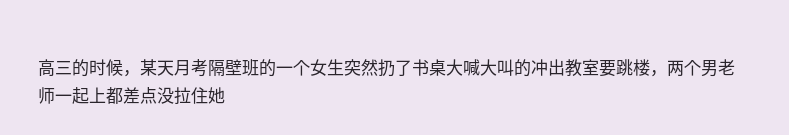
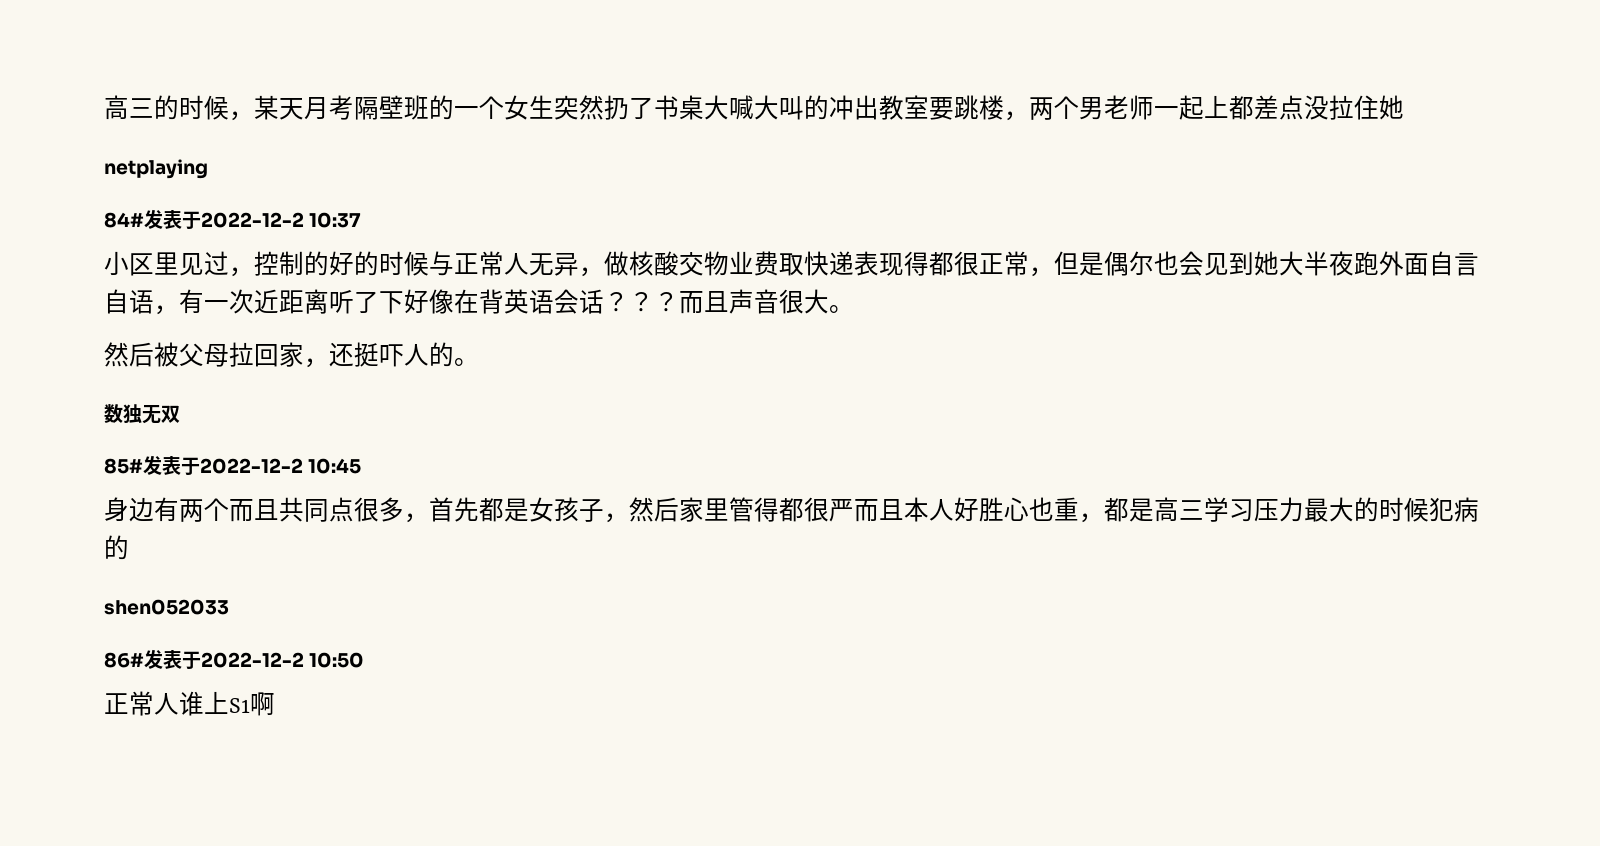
(225, 95) none -> [104,159,208,179] [104,209,362,229] [104,251,1479,277] [104,289,854,315] [104,342,479,368] [104,404,180,424] [104,455,362,475] [104,497,1479,523] [104,535,129,560] [104,599,229,615] [104,649,365,669] [104,691,275,716] // netplaying // 84#发表于2022-12-2 10:37 // 小区里见过，控制的好的时候与正常人无异，做核酸交物业费取快递表现得都很正常，但是偶尔也会见到她大半夜跑外面自言自语，有一次近距离听了下好像在背英语会话？？？而且声音很大。 // 然后被父母拉回家，还挺吓人的。 // 数独无双 // 85#发表于2022-12-2 10:45 // 身边有两个而且共同点很多，首先都是女孩子，然后家里管得都很严而且本人好胜心也重，都是高三学习压力最大的时候犯病的 // shen052033 // 86#发表于2022-12-2 10:50 // 正常人谁上S1啊

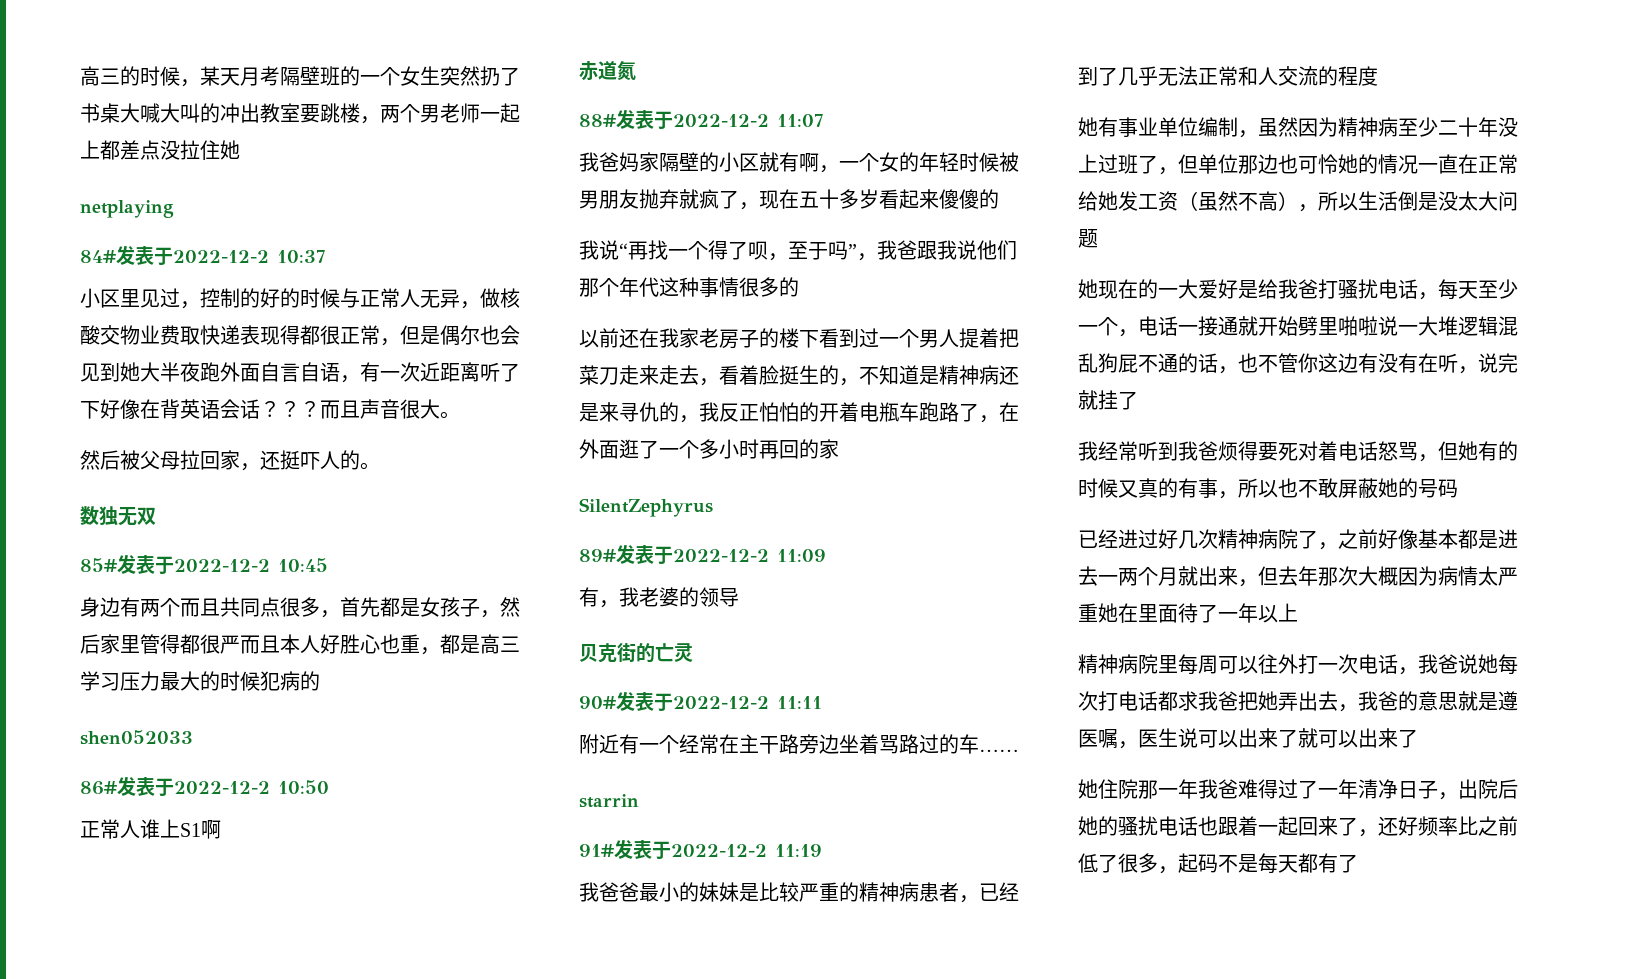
(275, 704) none -> [579,61,636,81] [579,109,823,129] [579,152,1019,173] [579,189,999,210] [579,240,1017,261] [579,277,799,297] [579,328,1019,349] [579,365,1019,386] [579,402,1019,423] [579,439,839,459] [579,498,713,517] [579,544,826,564] [579,587,739,608] [579,643,693,663] [579,691,822,711] [579,734,1019,754] [579,794,639,808] [579,839,822,859] [579,882,1019,903] [1078,66,1378,86] [1078,117,1518,138] [1078,154,1518,175] [1078,191,1518,212] [1078,229,1098,248] [1078,279,1518,300] [1078,316,1518,337] [1078,353,1518,374] [1078,390,1138,410] [1078,441,1518,462] [1078,478,1458,499] [1078,529,1518,550] [1078,566,1518,587] [1078,603,1298,623] [1078,654,1518,675] [1078,691,1518,712] [1078,728,1418,749] [1078,779,1518,800] [1078,816,1518,837] [1078,853,1358,874] // 赤道氮 // 88#发表于2022-12-2 11:07 // 我爸妈家隔壁的小区就有啊，一个女的年轻时候被男朋友抛弃就疯了，现在五十多岁看起来傻傻的 // 我说“再找一个得了呗，至于吗”，我爸跟我说他们那个年代这种事情很多的 // 以前还在我家老房子的楼下看到过一个男人提着把菜刀走来走去，看着脸挺生的，不知道是精神病还是来寻仇的，我反正怕怕的开着电瓶车跑路了，在外面逛了一个多小时再回的家 // SilentZephyrus // 89#发表于2022-12-2 11:09 // 有，我老婆的领导 // 贝克街的亡灵 // 90#发表于2022-12-2 11:11 // 附近有一个经常在主干路旁边坐着骂路过的车…… // starrin // 91#发表于2022-12-2 11:19 // 我爸爸最小的妹妹是比较严重的精神病患者，已经到了几乎无法正常和人交流的程度 // 她有事业单位编制，虽然因为精神病至少二十年没上过班了，但单位那边也可怜她的情况一直在正常给她发工资（虽然不高），所以生活倒是没太大问题 // 她现在的一大爱好是给我爸打骚扰电话，每天至少一个，电话一接通就开始劈里啪啦说一大堆逻辑混乱狗屁不通的话，也不管你这边有没有在听，说完就挂了 // 我经常听到我爸烦得要死对着电话怒骂，但她有的时候又真的有事，所以也不敢屏蔽她的号码 // 已经进过好几次精神病院了，之前好像基本都是进去一两个月就出来，但去年那次大概因为病情太严重她在里面待了一年以上 // 精神病院里每周可以往外打一次电话，我爸说她每次打电话都求我爸把她弄出去，我爸的意思就是遵医嘱，医生说可以出来了就可以出来了 // 她住院那一年我爸难得过了一年清净日子，出院后她的骚扰电话也跟着一起回来了，还好频率比之前低了很多，起码不是每天都有了

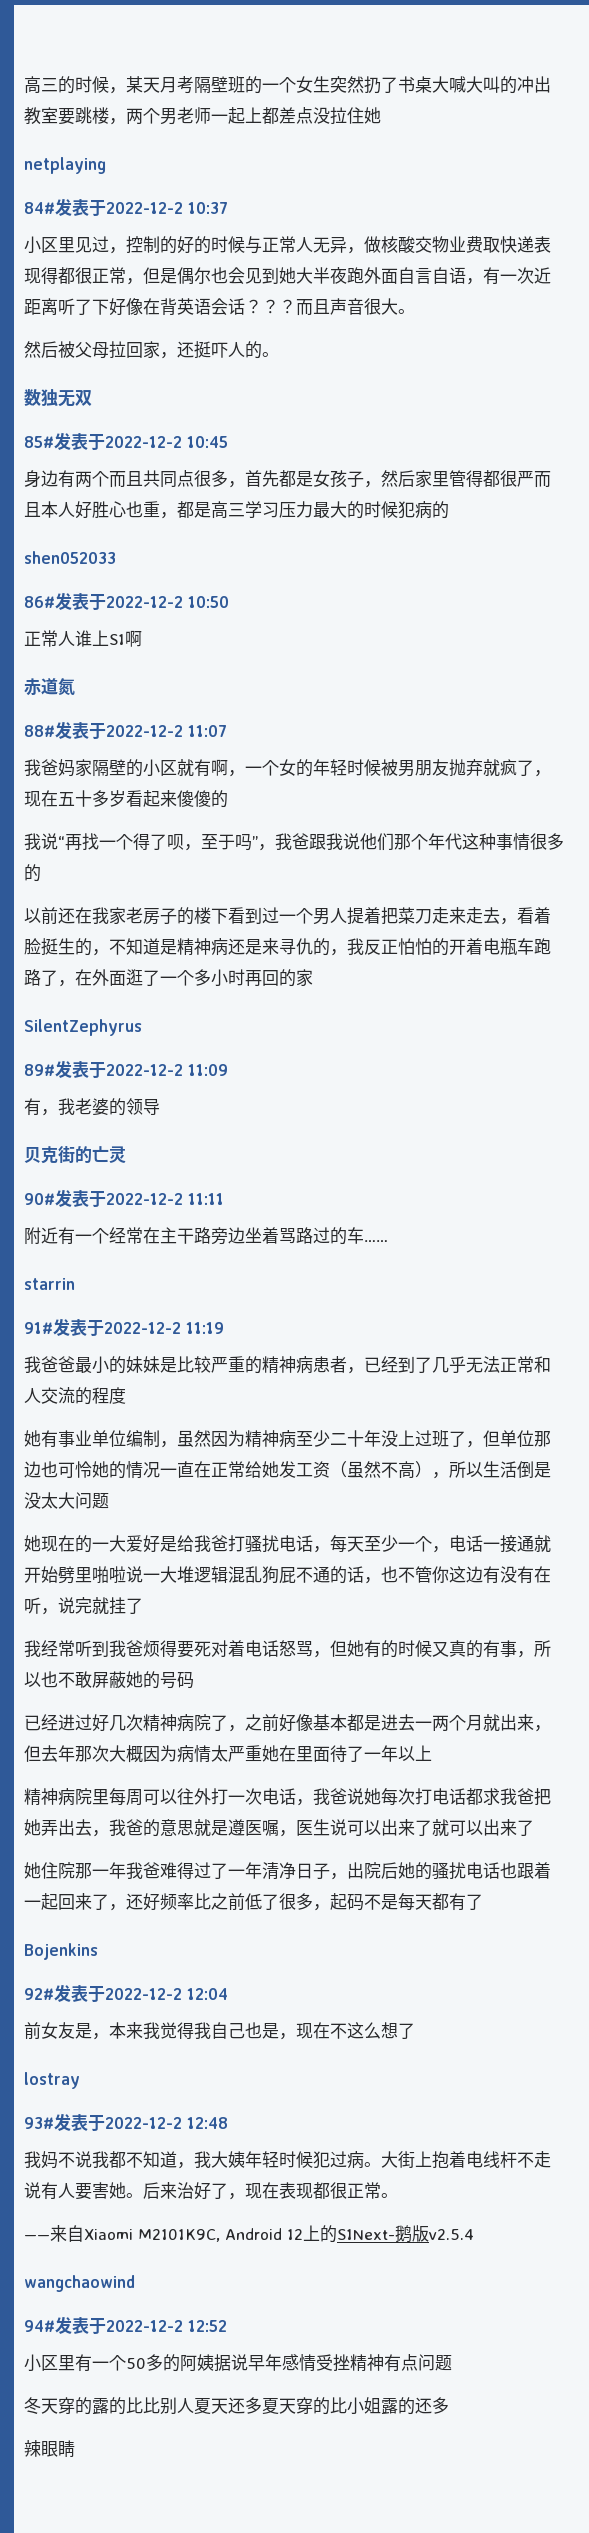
(1358, 863) none -> [24,1943,98,1960] [24,1984,228,2002] [24,2022,415,2040] [24,2072,80,2089] [24,2113,228,2131] [24,2151,551,2169] [24,2182,398,2200] [24,2225,474,2243] [24,2275,135,2292] [24,2316,227,2334] [24,2354,452,2372] [24,2397,449,2415] [24,2440,75,2457] // Bojenkins // 92#发表于2022-12-2 12:04 // 前女友是，本来我觉得我自己也是，现在不这么想了 // lostray // 93#发表于2022-12-2 12:48 // 我妈不说我都不知道，我大姨年轻时候犯过病。大街上抱着电线杆不走说有人要害她。后来治好了，现在表现都很正常。 // ——来自Xiaomi M2101K9C, Android 12上的S1Next-鹅版v2.5.4 // wangchaowind // 94#发表于2022-12-2 12:52 // 小区里有一个50多的阿姨据说早年感情受挫精神有点问题 // 冬天穿的露的比比别人夏天还多夏天穿的比小姐露的还多 // 辣眼睛

